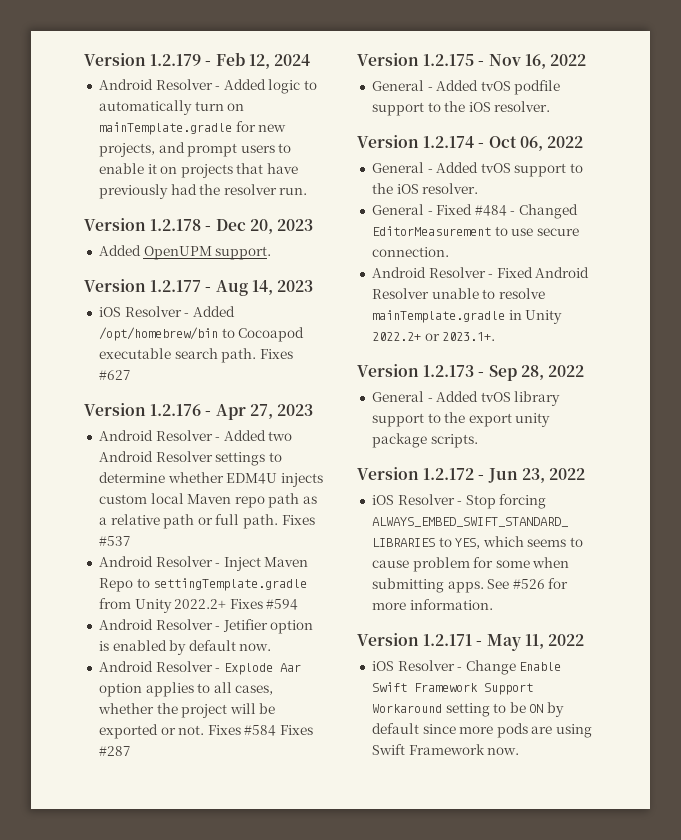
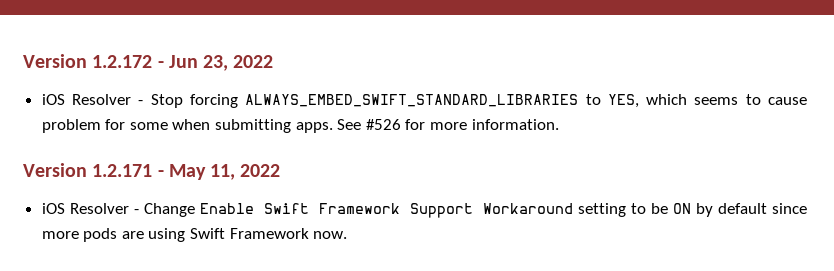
[84,52,310,69] [98,79,318,94] [98,100,245,115] [98,121,287,135] [98,142,292,157] [98,163,299,178] [98,184,308,199] [84,218,313,234] [98,245,272,260] [84,279,313,296] [98,306,235,317] [98,327,305,342] [98,348,293,363] [98,370,130,380] [84,403,313,420] [98,430,293,441] [98,451,282,466] [98,472,323,487] [98,493,318,508] [98,514,315,529] [98,536,130,546] [98,556,309,571] [98,578,308,592] [98,598,299,613] [98,619,314,634] [98,640,272,655] [98,661,301,675] [98,682,274,697] [97,703,276,718] [98,724,314,739] [98,746,130,756] [357,53,586,69] [371,80,561,95] [371,101,551,116] [357,135,583,151] [371,162,584,177] [371,183,479,194] [371,204,579,219] [371,226,579,236] [371,247,449,257] [371,267,590,278] [371,288,545,299] [371,310,563,324] [371,332,496,341] [357,364,584,381] [371,391,561,406] [371,412,551,427] [371,433,478,448] [357,467,419,480] Version 1.2.179 - Feb 12, 2024 // Android Resolver - Added logic to automatically turn on mainTemplate.gradle for new projects, and prompt users to enable it on projects that have previously had the resolver run. // Version 1.2.178 - Dec 20, 2023 // Added OpenUPM support. // Version 1.2.177 - Aug 14, 2023 // iOS Resolver - Added /opt/homebrew/bin to Cocoapod executable search path. Fixes #627 // Version 1.2.176 - Apr 27, 2023 // Android Resolver - Added two Android Resolver settings to determine whether EDM4U injects custom local Maven repo path as a relative path or full path. Fixes #537 // Android Resolver - Inject Maven Repo to settingTemplate.gradle from Unity 2022.2+ Fixes #594 // Android Resolver - Jetifier option is enabled by default now. // Android Resolver - Explode Aar option applies to all cases, whether the project will be exported or not. Fixes #584 Fixes #287 // Version 1.2.175 - Nov 16, 2022 // General - Added tvOS podfile support to the iOS resolver. // Version 1.2.174 - Oct 06, 2022 // General - Added tvOS support to the iOS resolver. // General - Fixed #484 - Changed EditorMeasurement to use secure connection. // Android Resolver - Fixed Android Resolver unable to resolve mainTemplate.gradle in Unity 2022.2+ or 2023.1+. // Version 1.2.173 - Sep 28, 2022 // General - Added tvOS library support to the export unity package scripts. // Version -> [23,54,87,68] Version

